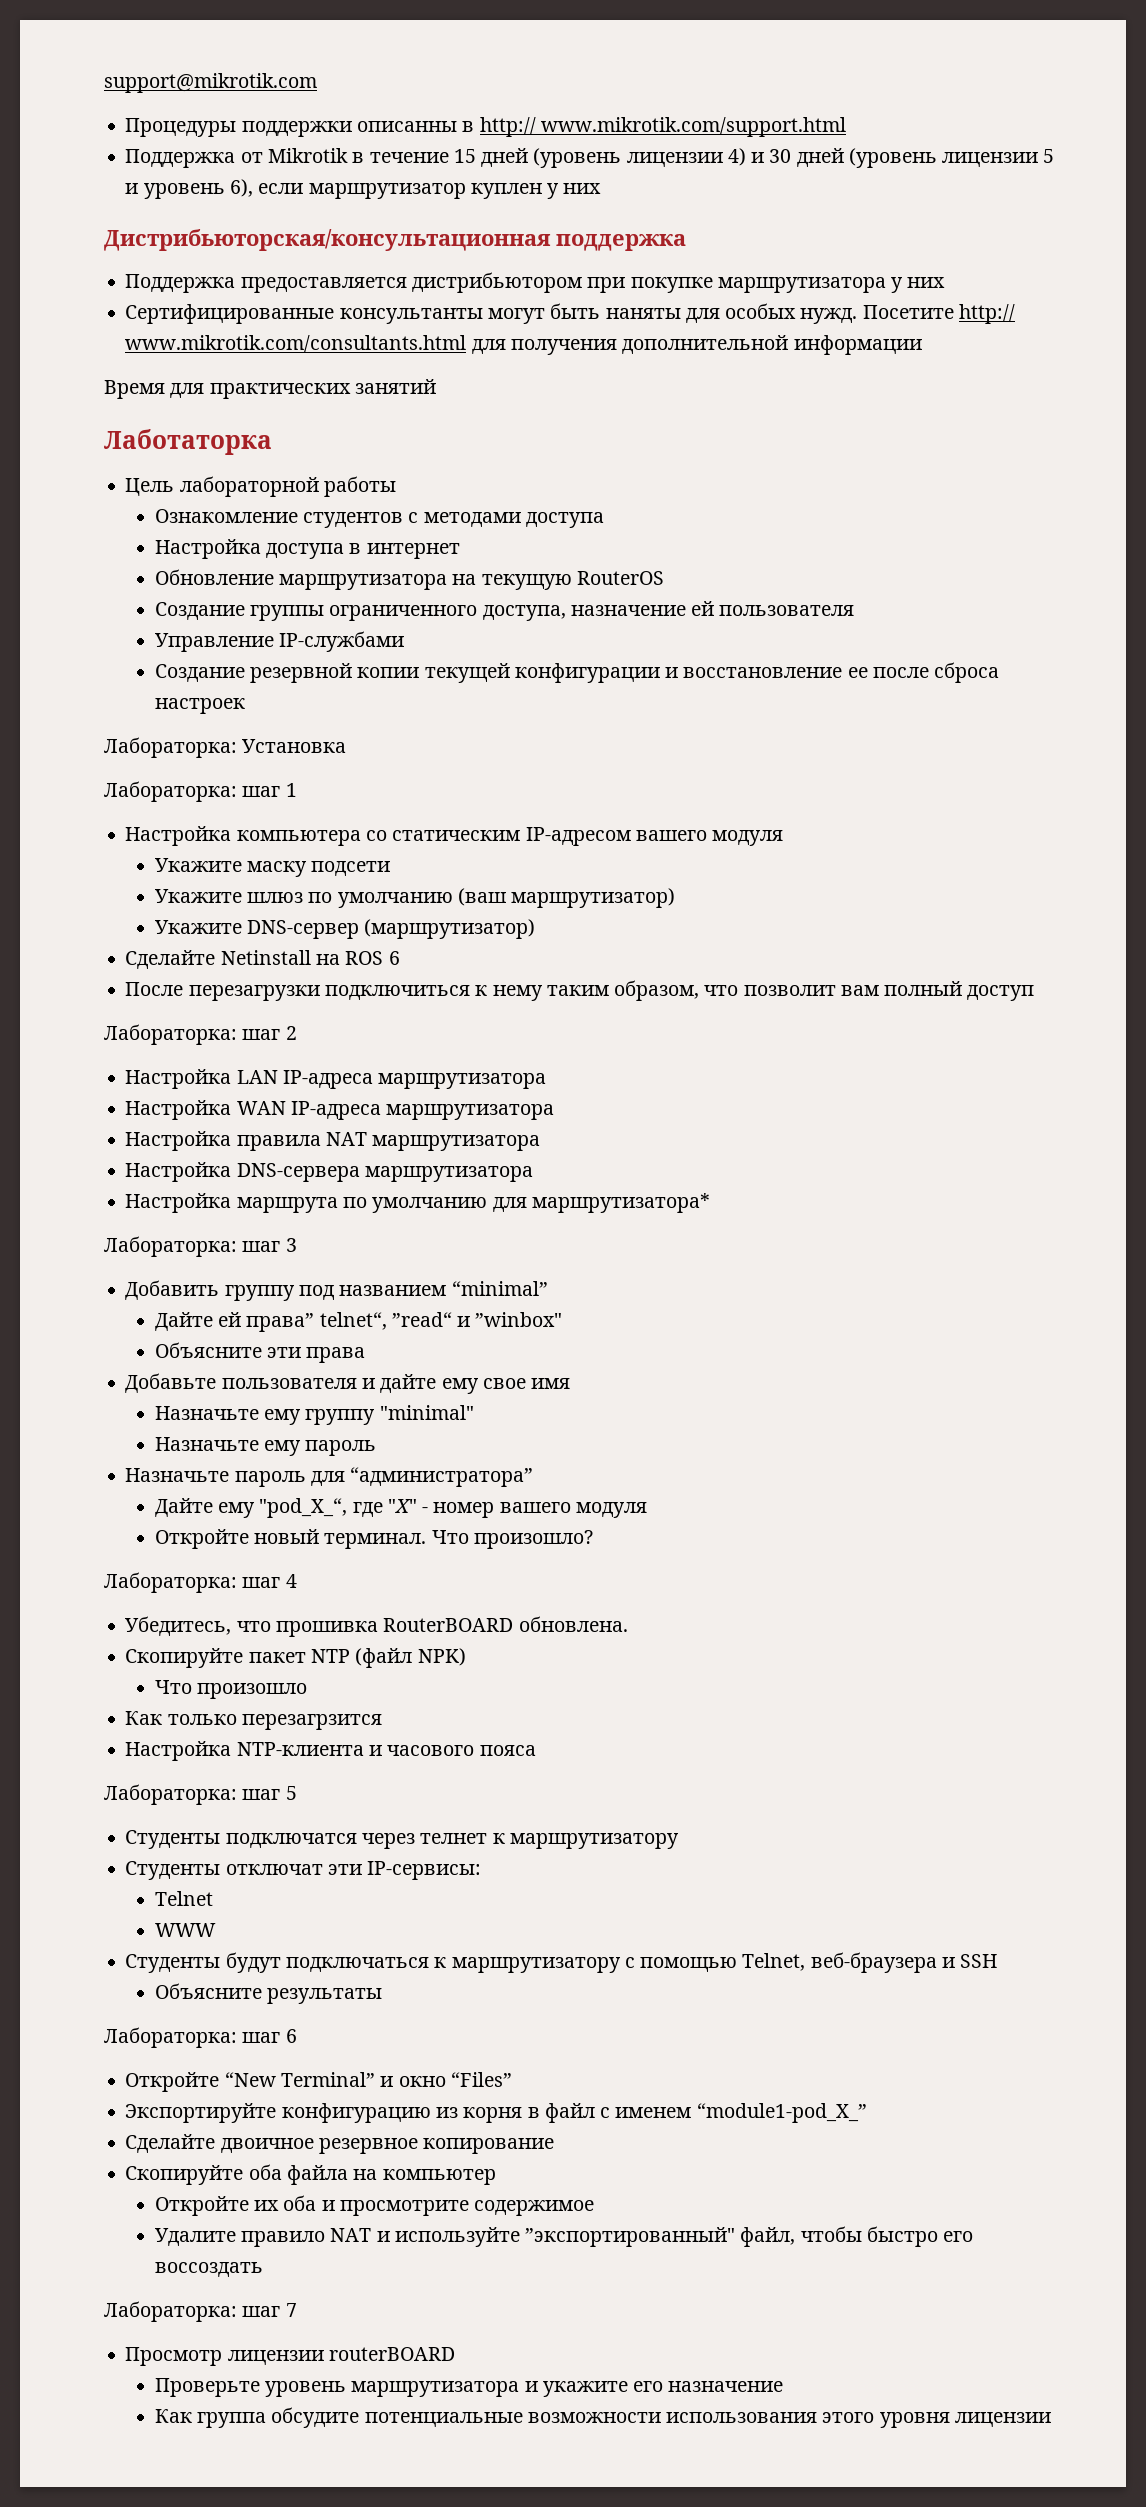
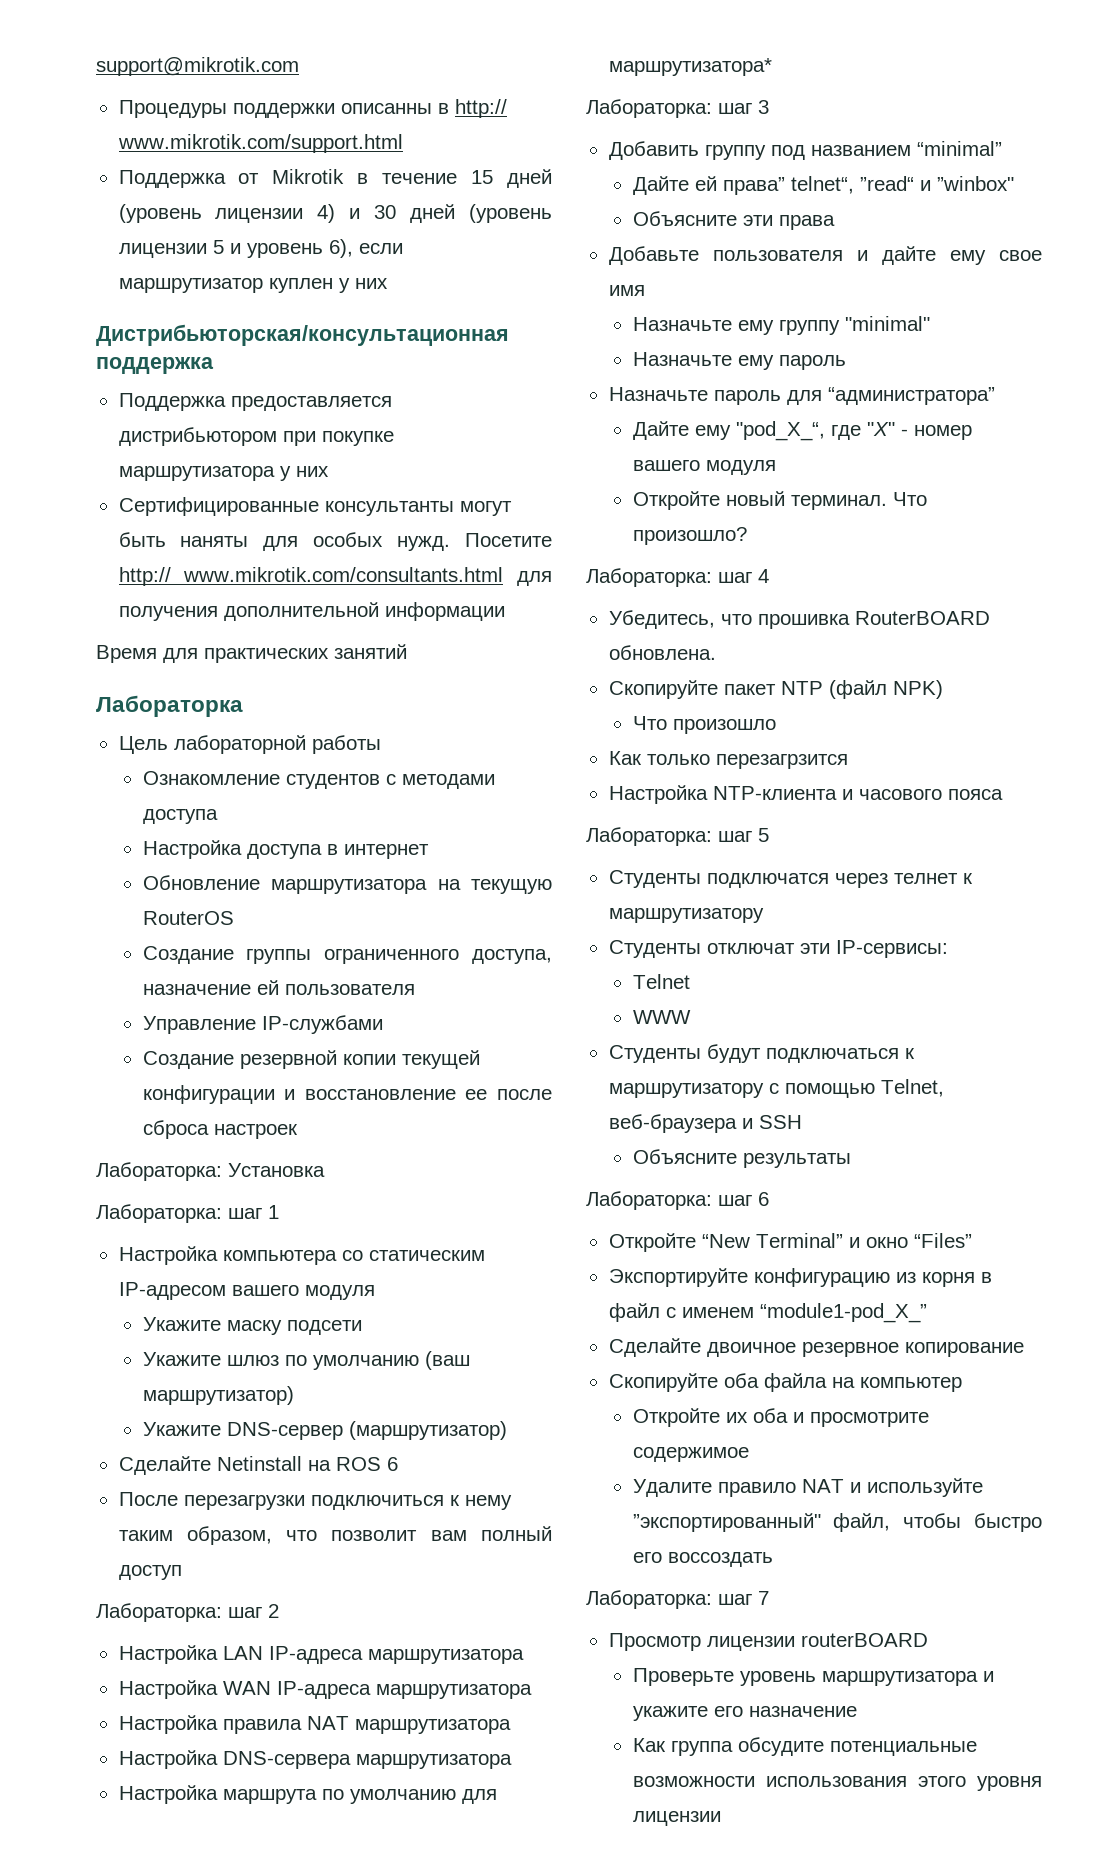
[104,429,272,455] Лаботаторка -> [96,695,243,717] Лабораторка

